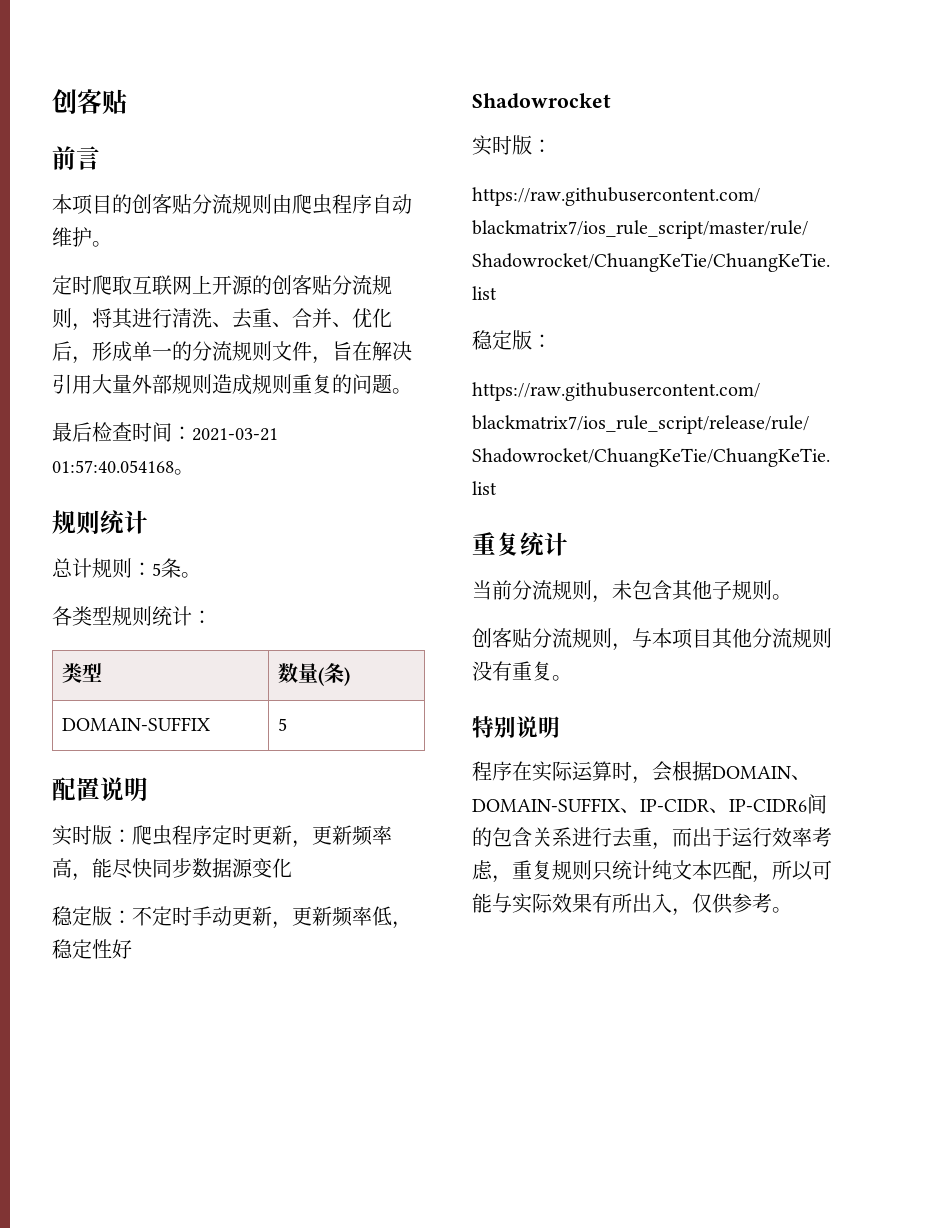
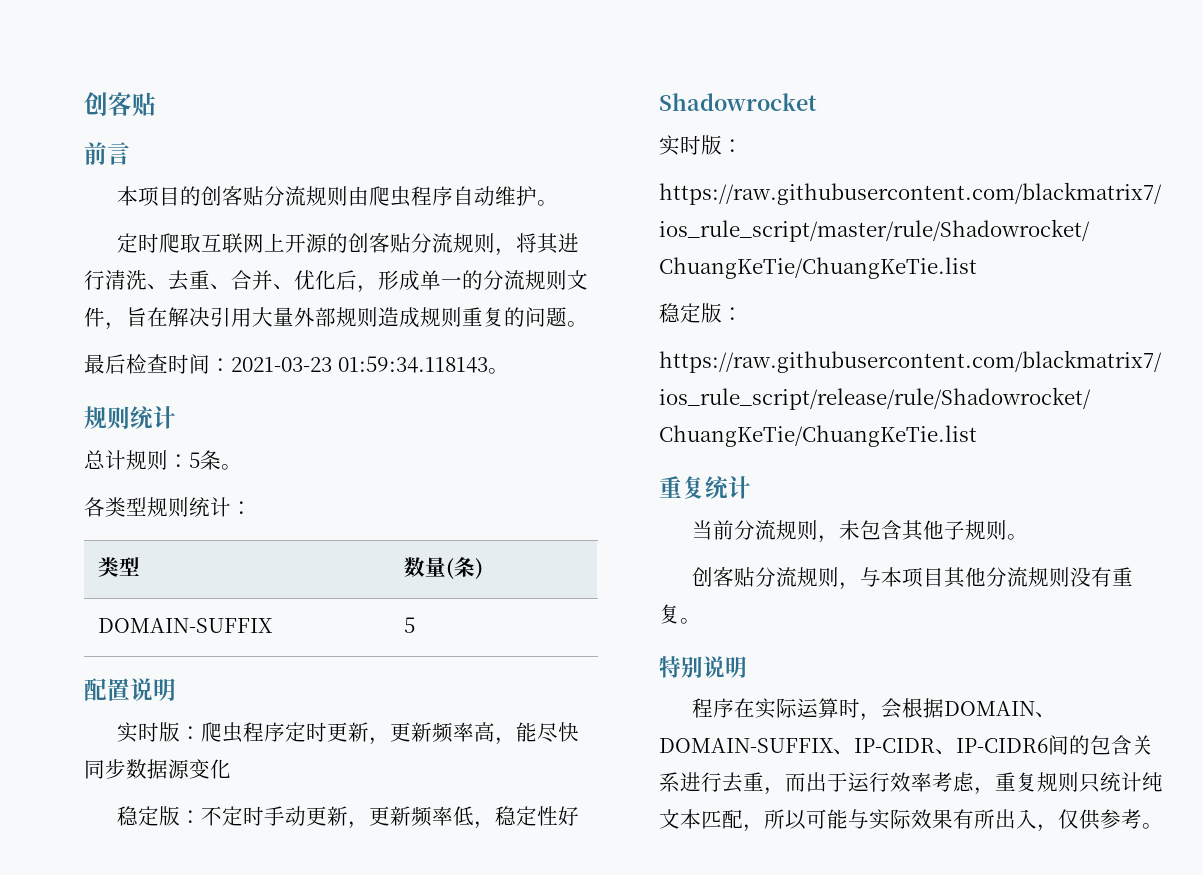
[192,428,278,441] [52,460,174,473] 2021-03-21 01:57:40.054168 -> [231,356,488,373] 2021-03-23 01:59:34.118143

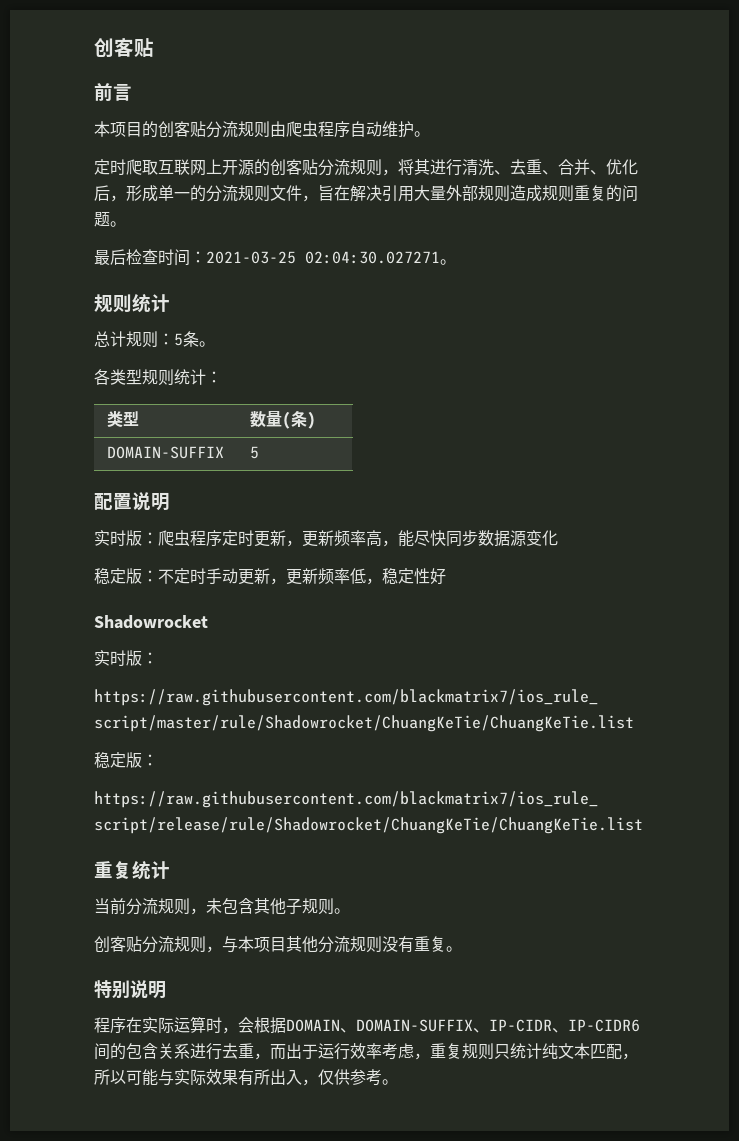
[231,356,488,373] 2021-03-23 01:59:34.118143 -> [206,251,440,264] 2021-03-25 02:04:30.027271

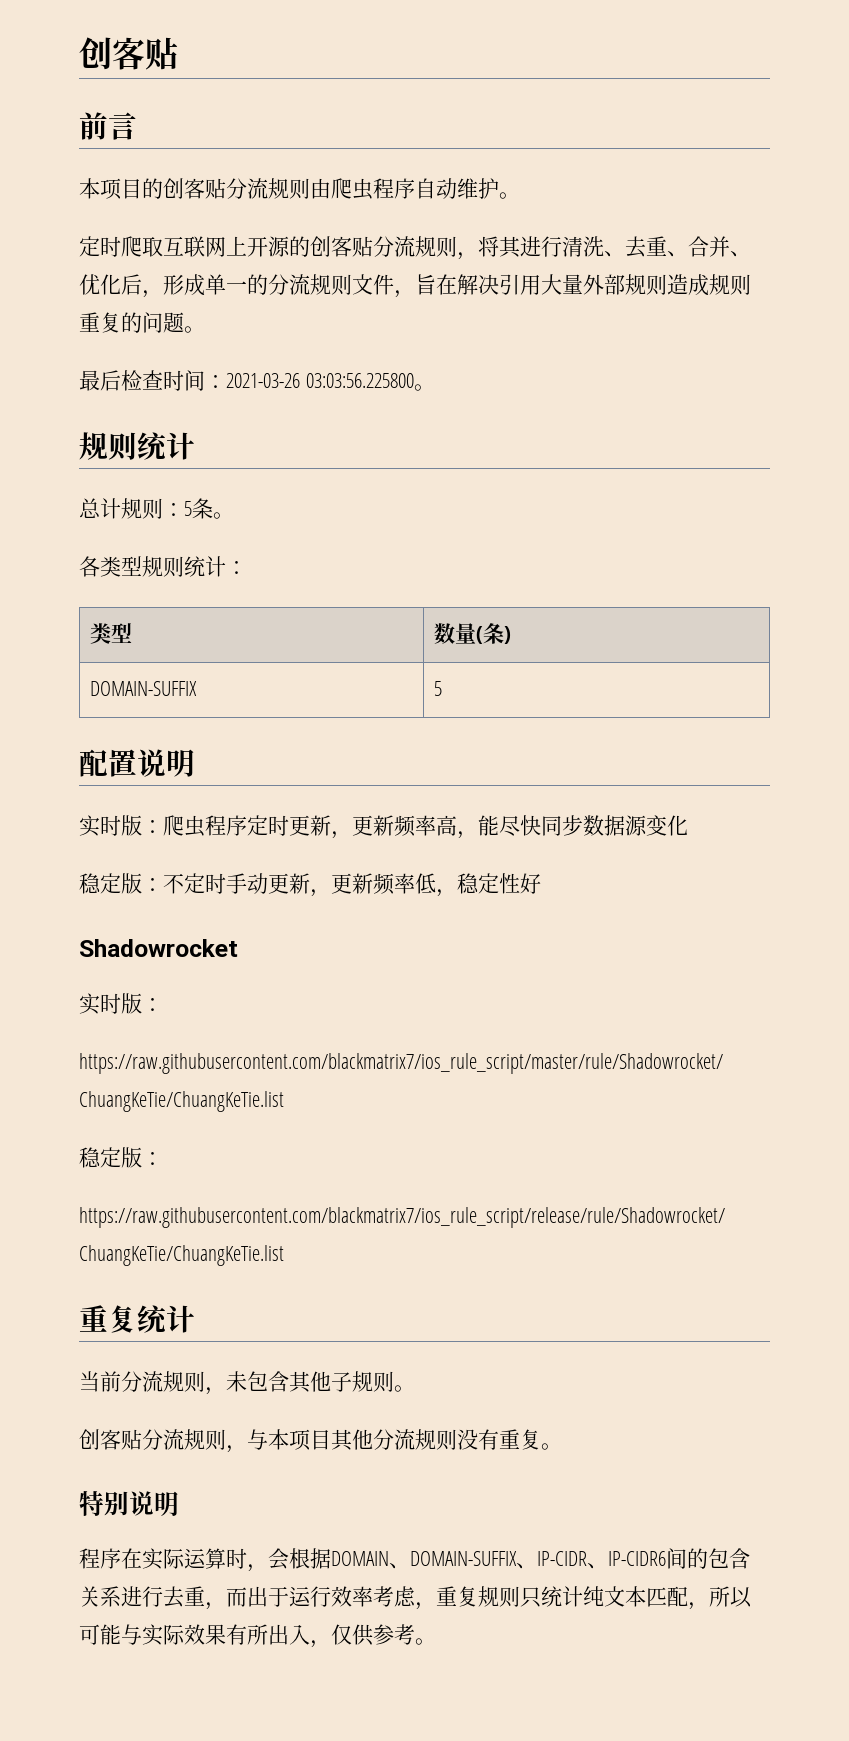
[206,251,440,264] 2021-03-25 02:04:30.027271 -> [226,373,414,388] 2021-03-26 03:03:56.225800

